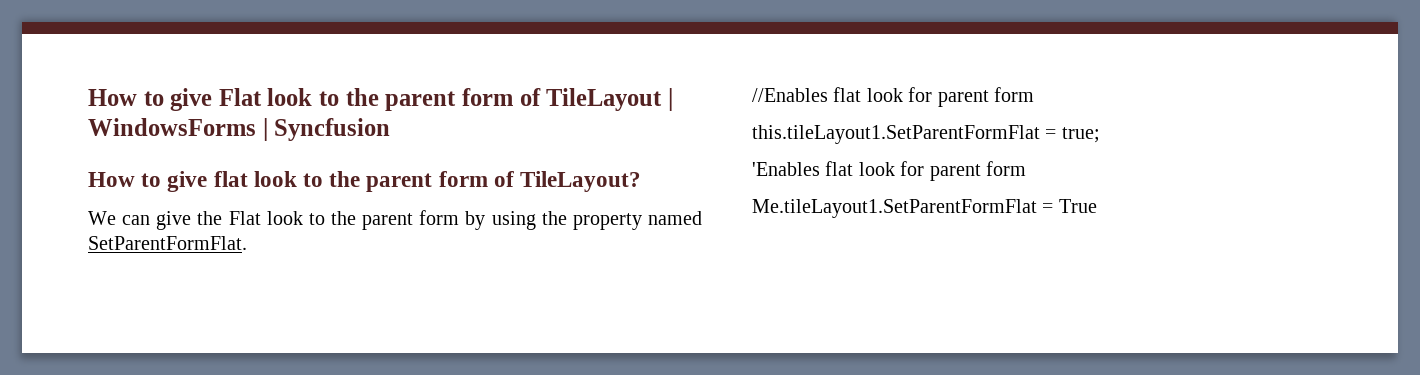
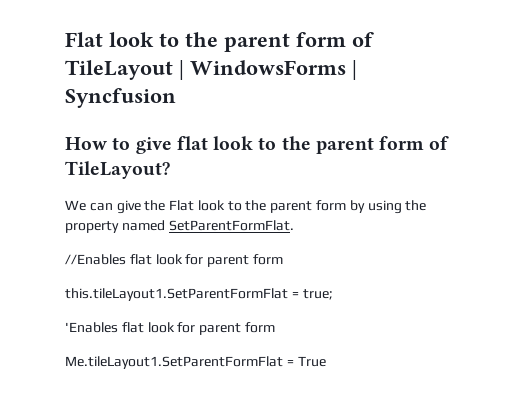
[88,88,213,111] How to give -> (65, 39) none

